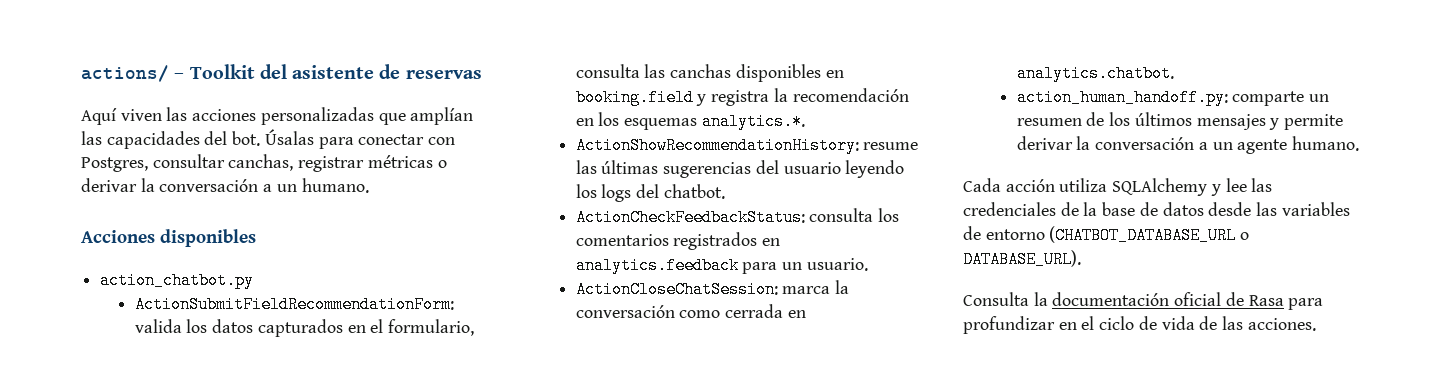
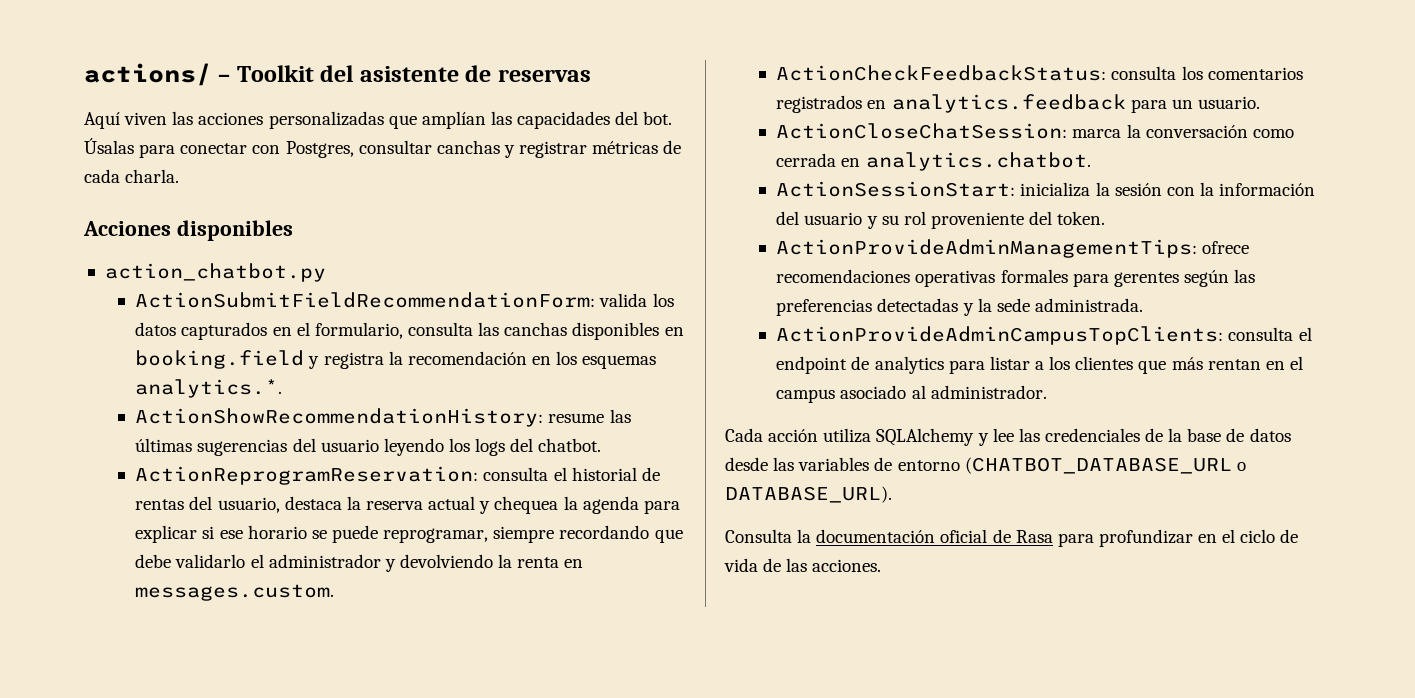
[228,154,447,172] [81,178,369,193] canchas, registrar métricas o derivar la conversación a un humano. -> [436,140,682,158] [84,169,180,183] canchas y registrar métricas de cada charla.
(725, 191) none -> [135,466,660,485] [135,496,680,514] [135,525,683,543] [135,554,584,572] [135,584,335,601] // ActionReprogramReservation: consulta el historial de rentas del usuario, destaca la reserva actual y chequea la agenda para explicar si ese horario se puede reprogramar, siempre recordando que debe validarlo el administrador y devolviendo la renta en messages.custom.
[1016,89,1330,106] [1016,112,1344,130] [1016,136,1360,154] action_human_handoff.py: comparte un resumen de los últimos mensajes y permite derivar la conversación a un agente humano. -> [776,181,1316,197] [776,211,1106,229] [776,239,1250,258] [776,269,1256,287] [776,298,1143,316] [776,326,1312,345] [776,356,1303,374] [776,385,1047,403] ActionSessionStart: inicializa la sesión con la información del usuario y su rol proveniente del token. // ActionProvideAdminManagementTips: ofrece recomendaciones operativas formales para gerentes según las preferencias detectadas y la sede administrada. // ActionProvideAdminCampusTopClients: consulta el endpoint de analytics para listar a los clientes que más rentan en el campus asociado al administrador.

